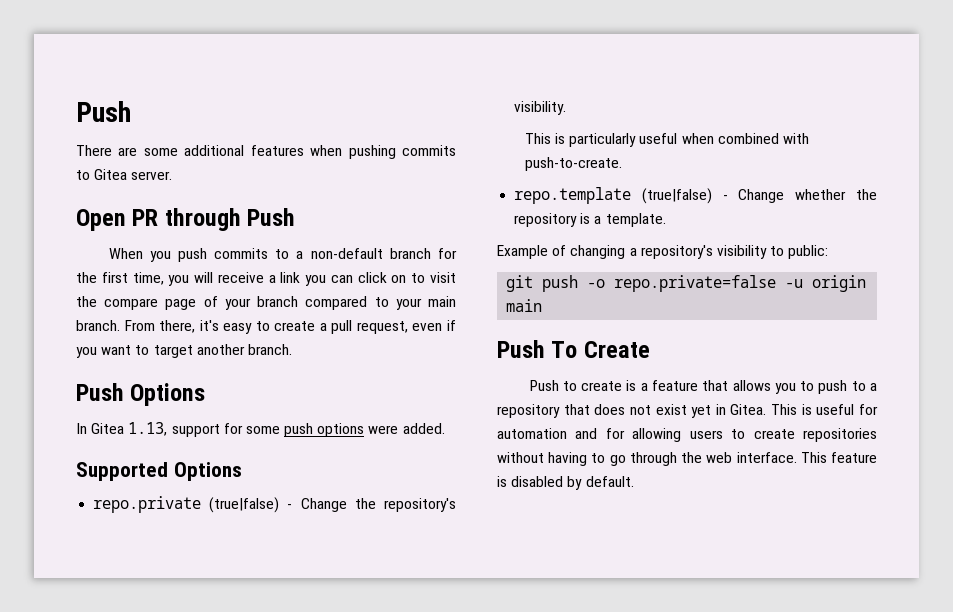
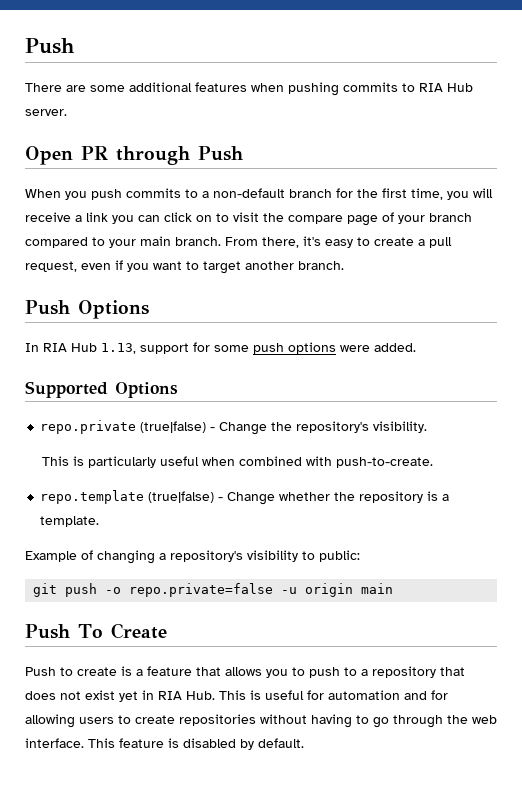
[94,169,128,180] Gitea -> [419,83,473,92] RIA Hub
[91,423,125,434] Gitea -> [43,343,97,352] RIA Hub
[730,404,767,415] Gitea. -> [158,691,215,700] RIA Hub.

